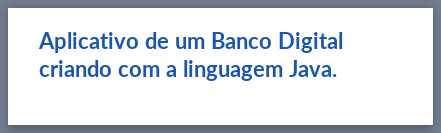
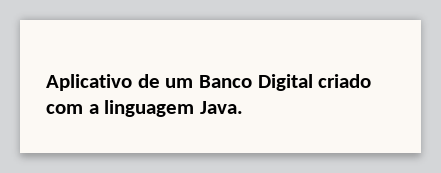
[39,60,112,77] criando -> [318,74,372,88] criado

